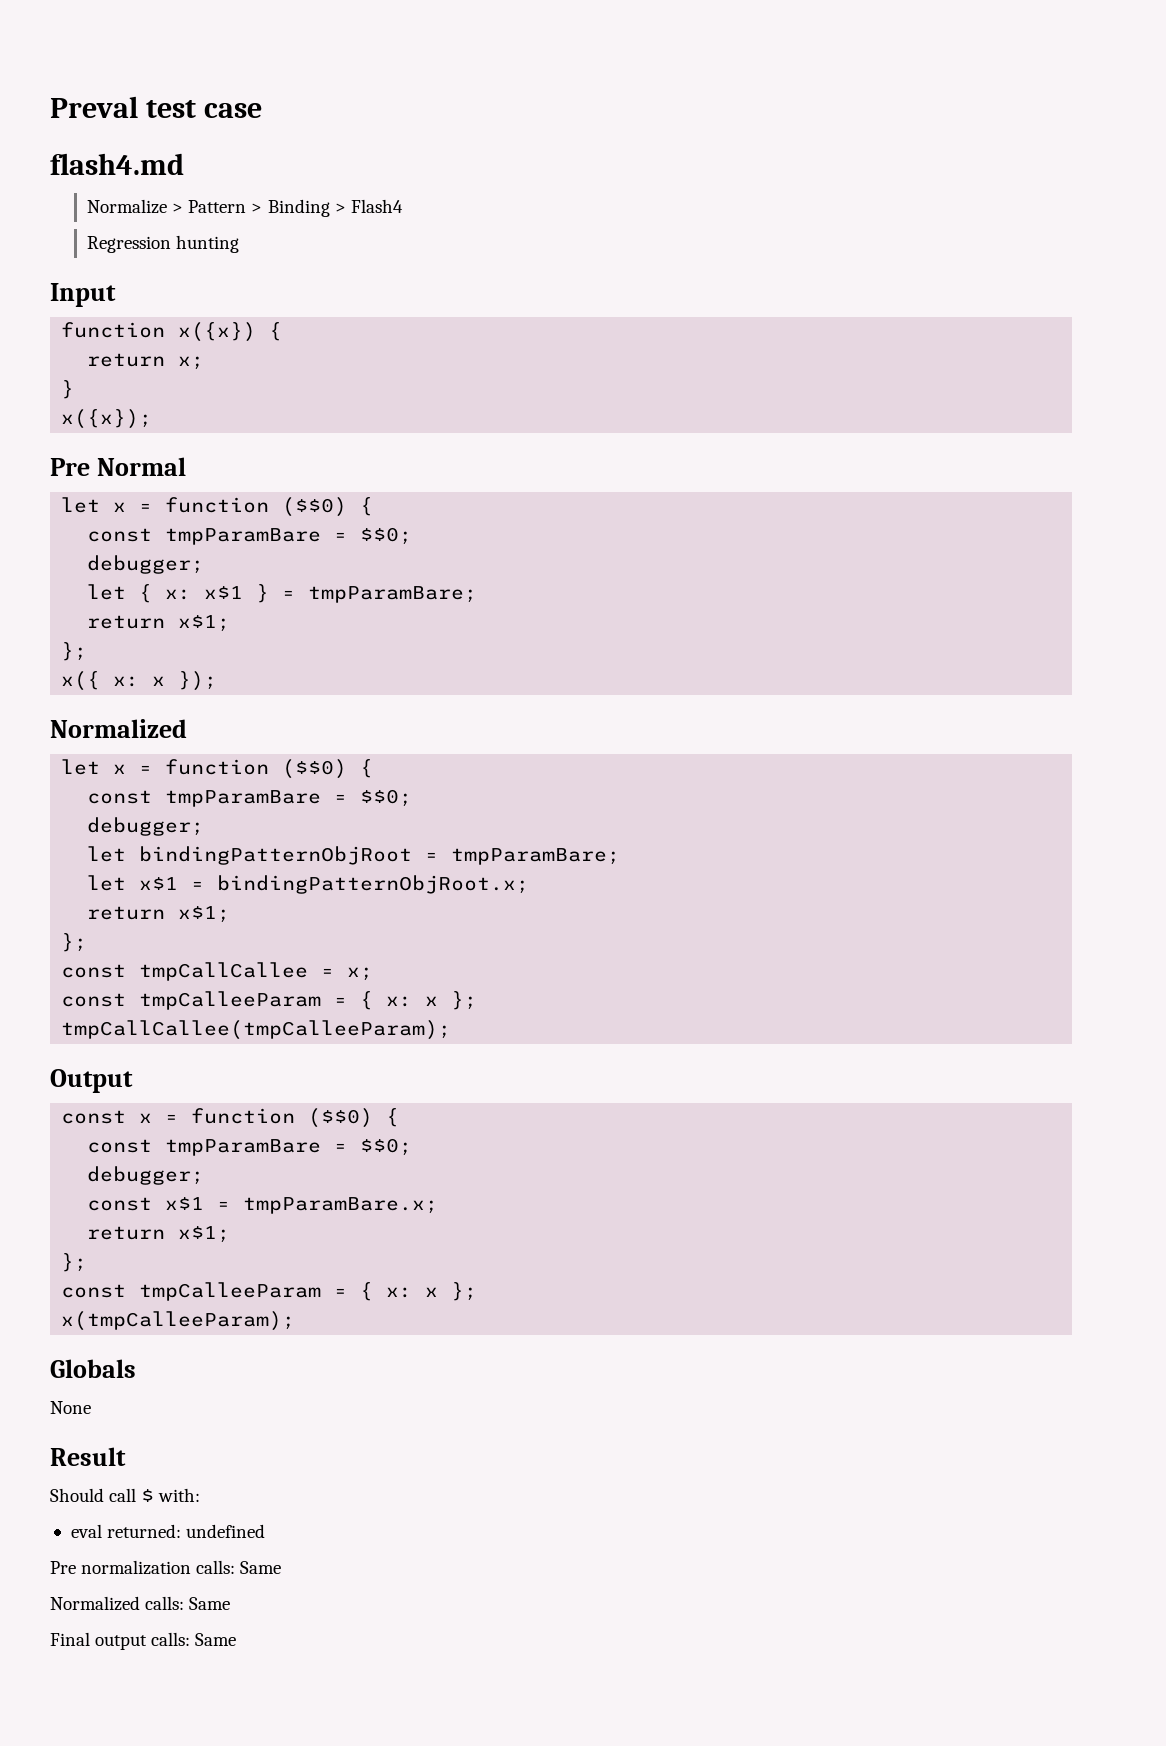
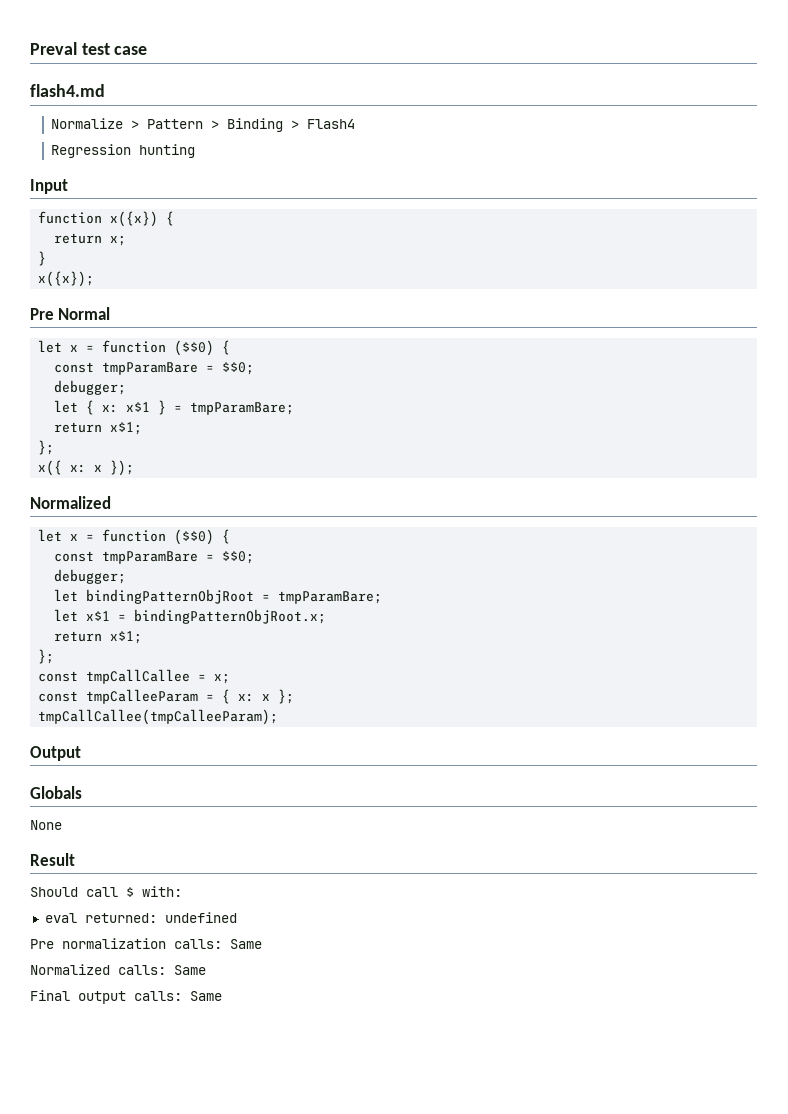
[61,1108,400,1128] [87,1138,413,1156] [87,1166,205,1185] [87,1197,439,1214] [87,1226,231,1243] [61,1253,88,1272] [61,1282,478,1301] [61,1311,296,1331] // const x = function ($$0) { // const tmpParamBare = $$0; // debugger; // const x$1 = tmpParamBare.x; // return x$1; // }; // const tmpCalleeParam = { x: x }; // x(tmpCalleeParam); -> (81, 753) none

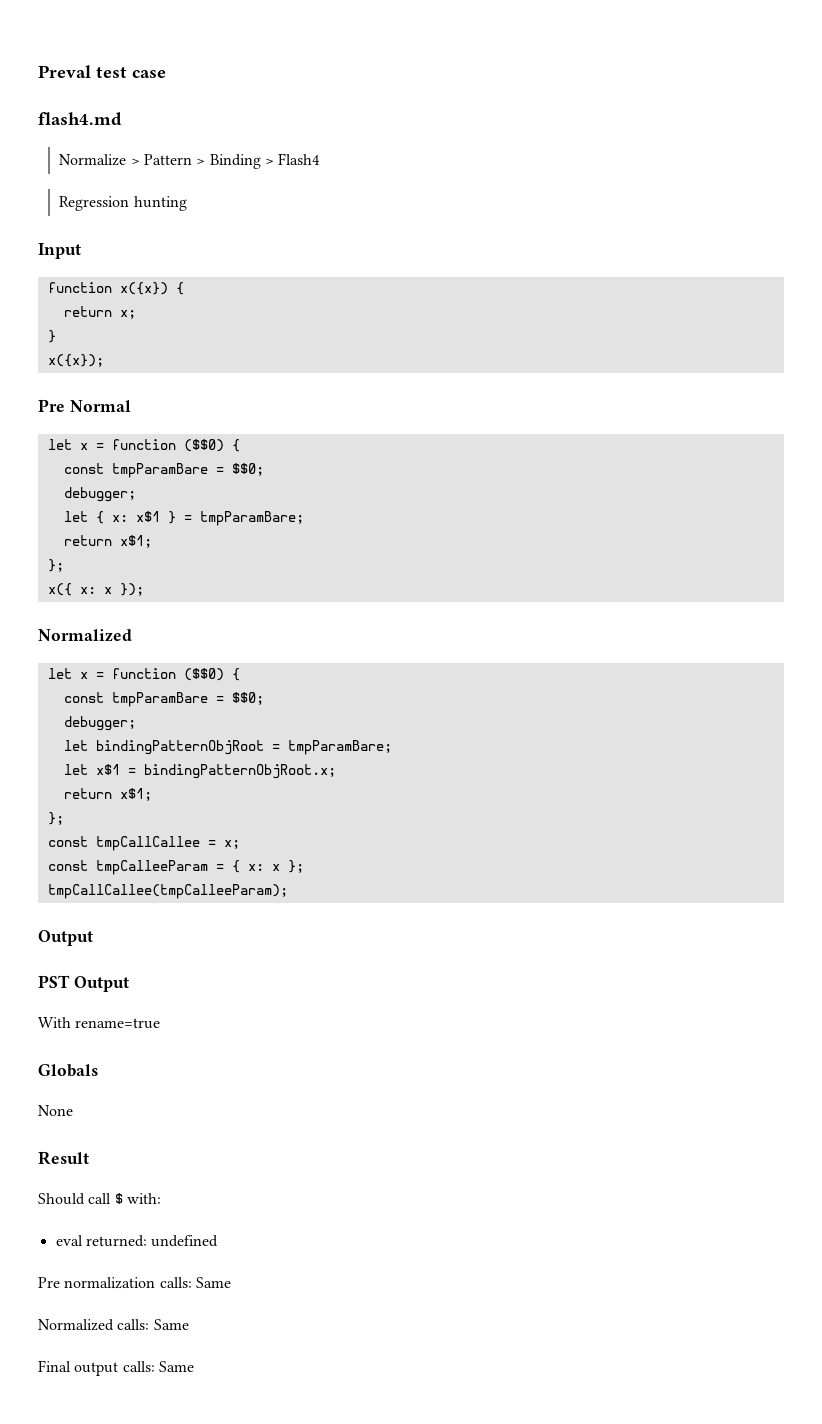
(81, 753) none -> [38,975,129,992] [38,1017,161,1029] // PST Output // With rename=true

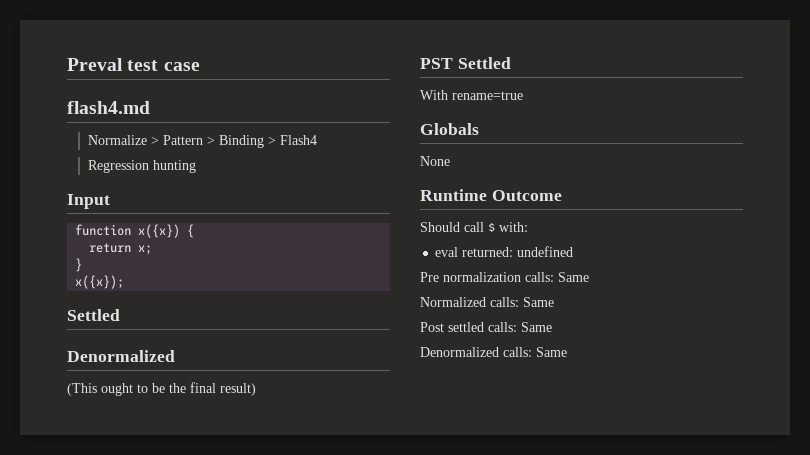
[38,399,131,412] [47,439,240,452] [63,463,264,478] [63,487,136,502] [63,511,304,526] [63,535,152,548] [47,559,64,572] [47,583,144,596] [38,629,132,642] [47,668,240,681] [63,692,264,707] [63,716,136,731] [63,740,392,755] [63,764,336,779] [63,788,152,801] [47,812,64,825] [47,836,240,851] [47,860,304,875] [47,884,288,899] [38,930,93,946] Pre Normal // let x = function ($$0) { // const tmpParamBare = $$0; // debugger; // let { x: x$1 } = tmpParamBare; // return x$1; // }; // x({ x: x }); // Normalized // let x = function ($$0) { // const tmpParamBare = $$0; // debugger; // let bindingPatternObjRoot = tmpParamBare; // let x$1 = bindingPatternObjRoot.x; // return x$1; // }; // const tmpCallCallee = x; // const tmpCalleeParam = { x: x }; // tmpCallCallee(tmpCalleeParam); // Output -> [67,309,120,321] [67,350,175,362] [67,382,256,396] Settled // Denormalized // (This ought to be the final result)
[73,976,129,992] Output -> [457,57,511,69] Settled
[38,1151,89,1165] Result -> [420,189,562,201] Runtime Outcome
[38,1360,194,1376] Final output calls: Same -> [420,322,552,332] [420,347,567,357] Post settled calls: Same // Denormalized calls: Same

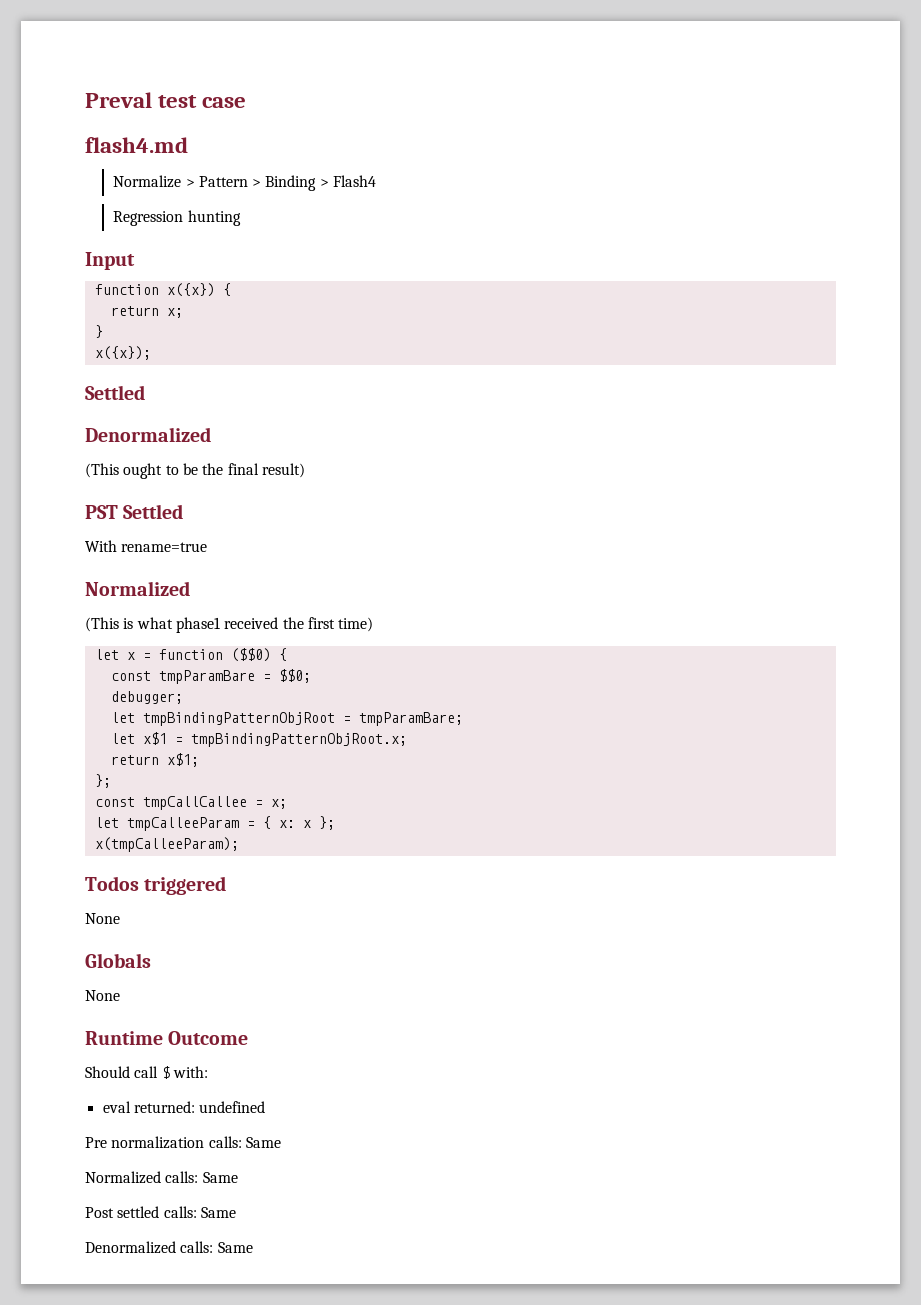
(523, 95) none -> [85,581,190,596] [85,617,374,633] [94,648,287,662] [110,669,311,684] [110,691,183,704] [110,712,463,726] [110,732,407,747] [110,753,199,767] [94,774,111,788] [94,796,287,810] [94,816,335,831] [94,837,239,852] [85,876,227,895] [85,913,120,924] // Normalized // (This is what phase1 received the first time) // let x = function ($$0) { // const tmpParamBare = $$0; // debugger; // let tmpBindingPatternObjRoot = tmpParamBare; // let x$1 = tmpBindingPatternObjRoot.x; // return x$1; // }; // const tmpCallCallee = x; // let tmpCalleeParam = { x: x }; // x(tmpCalleeParam); // Todos triggered // None

